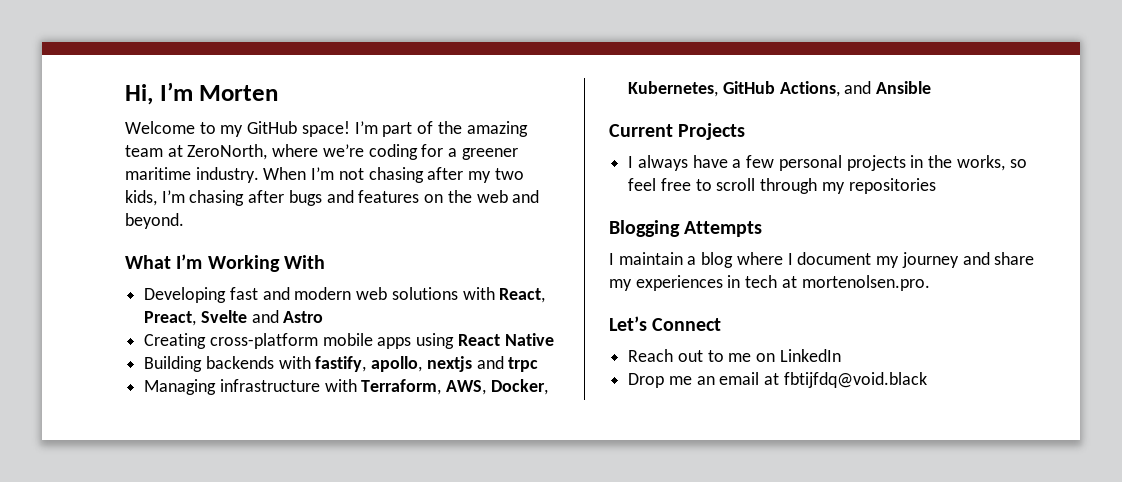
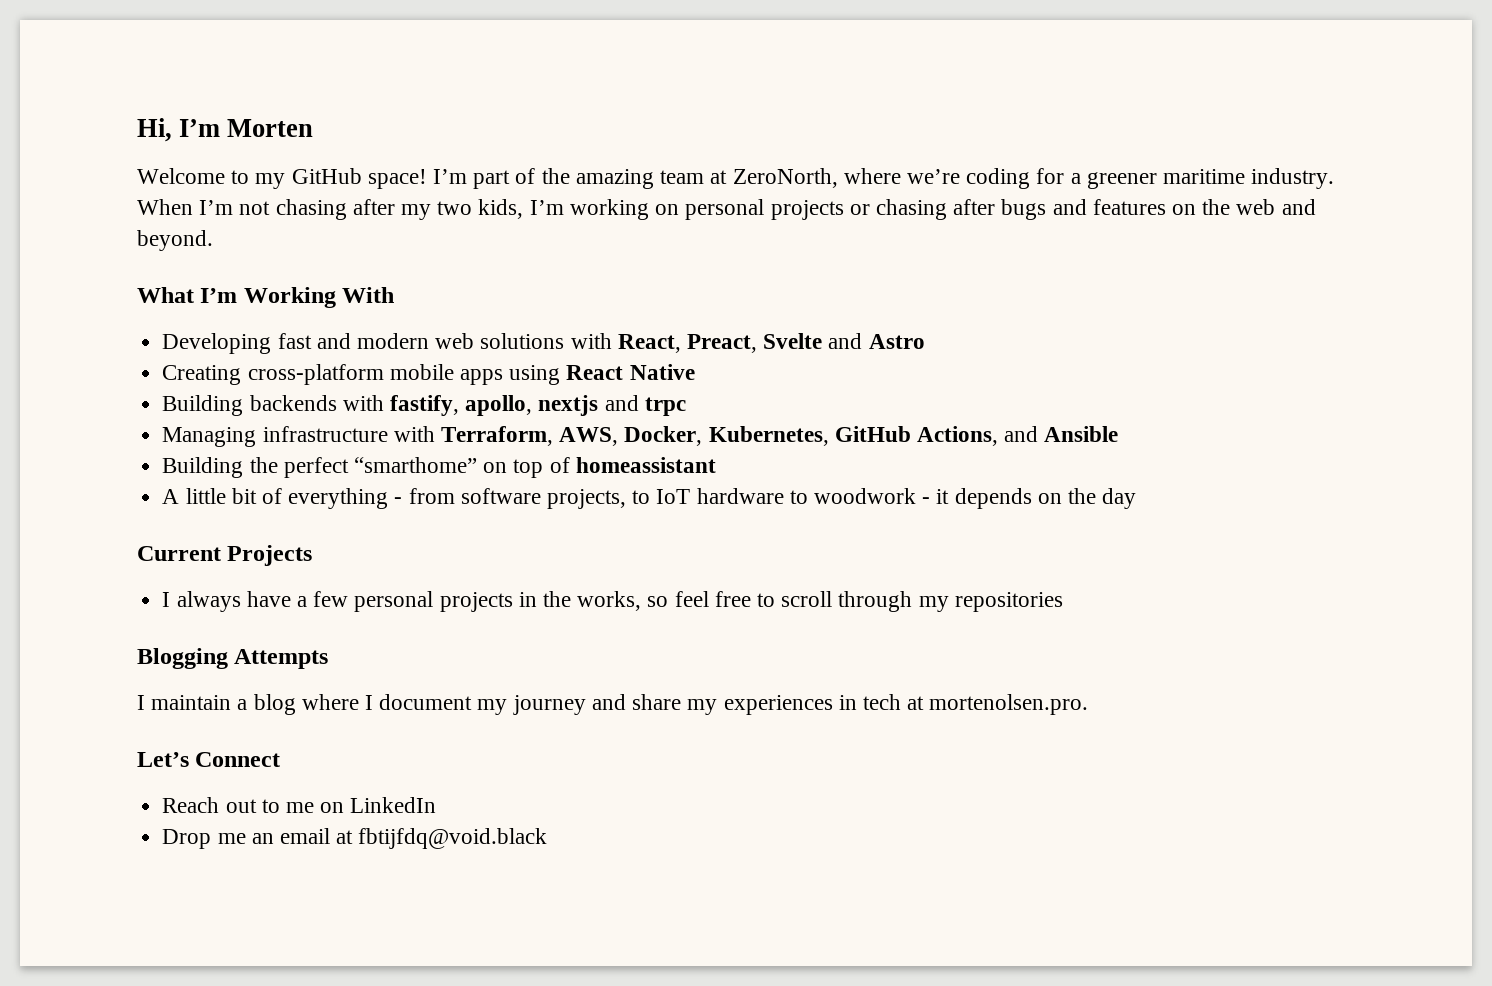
(185, 196) none -> [569,199,870,220] working on personal projects or
(932, 87) none -> [162,457,716,478] [162,488,1137,509] // Building the perfect “smarthome” on top of homeassistant // A little bit of everything - from software projects, to IoT hardware to woodwork - it depends on the day

